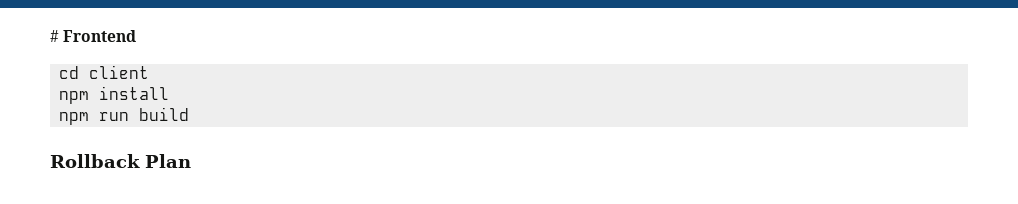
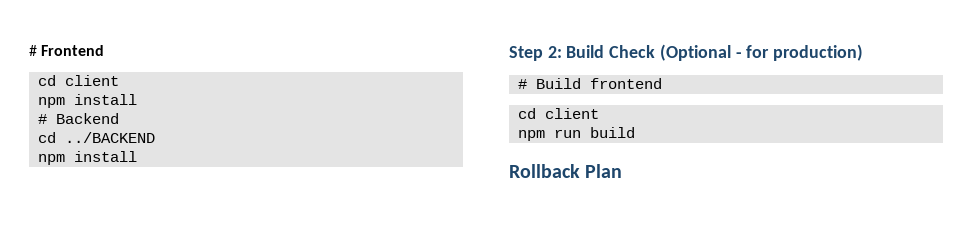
(170, 93) none -> [38,113,120,124] [38,132,156,143] [38,151,138,165] [509,44,864,61] [518,78,663,89] [518,108,600,119] // # Backend // cd ../BACKEND // npm install // Step 2: Build Check (Optional - for production) // # Build frontend // cd client

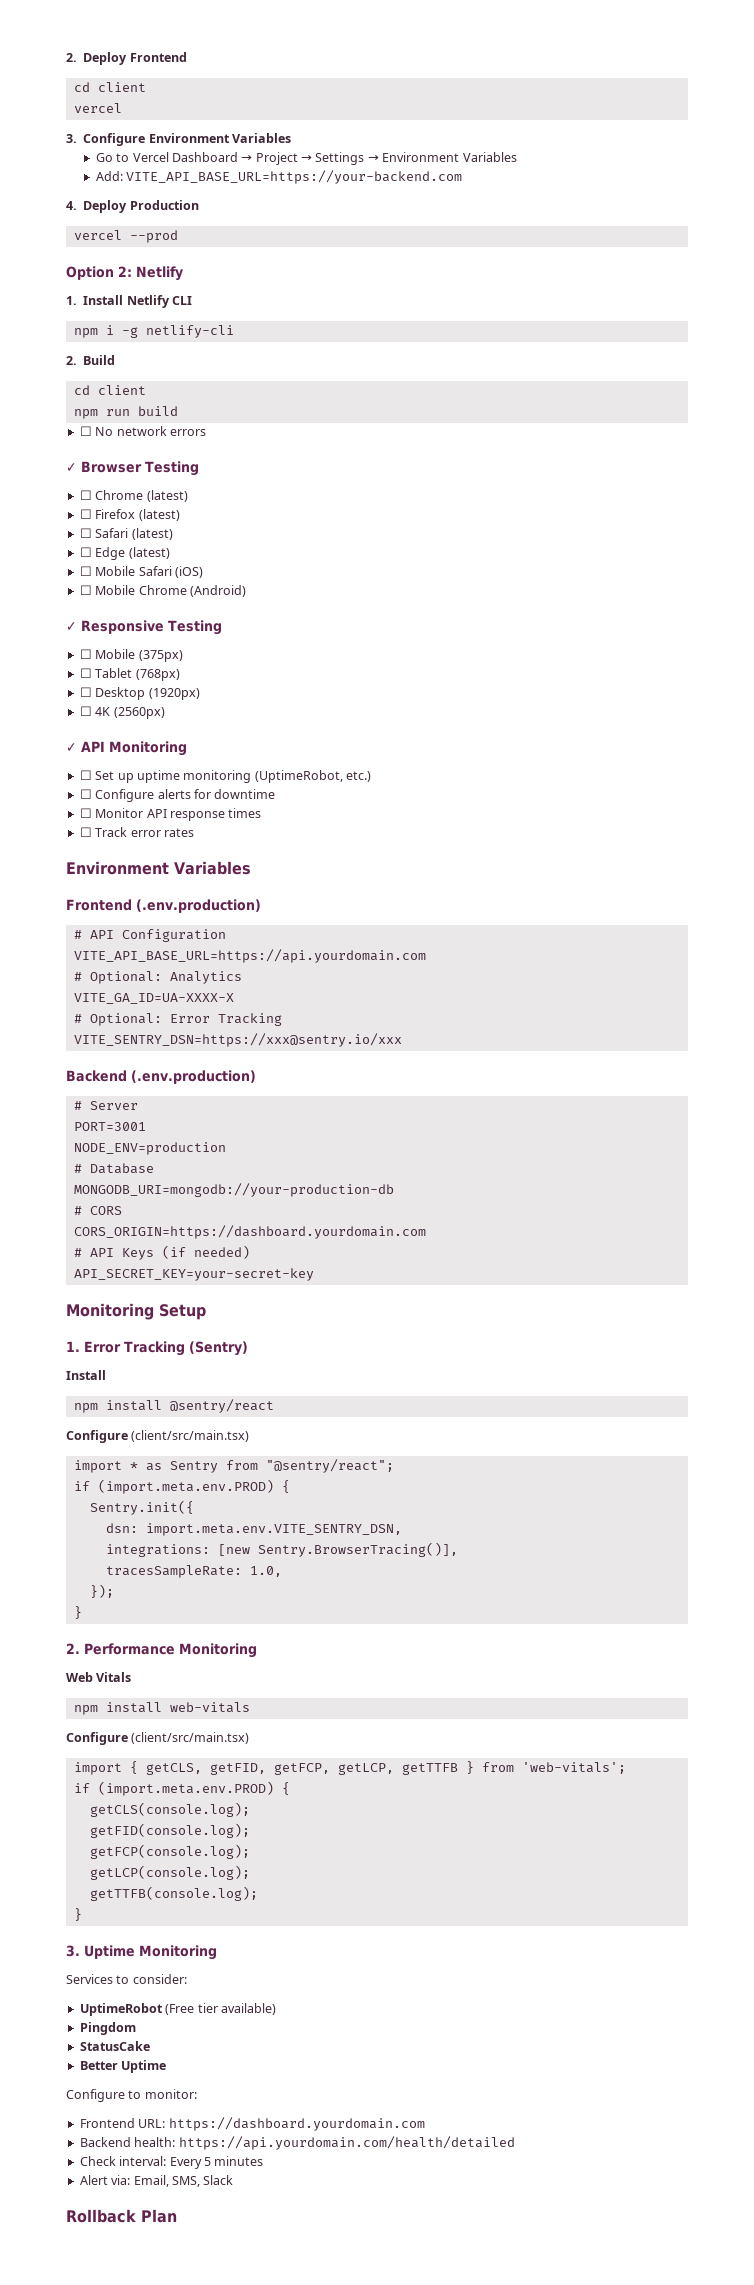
[29,45,37,56] # -> [66,52,128,65] 2. Deploy
[38,94,138,108] [38,113,120,124] [38,132,156,143] [38,151,138,165] [509,44,864,61] [518,78,663,89] npm install // # Backend // cd ../BACKEND // npm install // Step 2: Build Check (Optional - for production) // # Build frontend -> [73,103,122,113] [66,133,291,146] [95,152,517,165] [95,170,463,184] [66,200,199,213] [73,230,178,243] [66,266,183,281] [66,295,192,308] [73,325,234,338] [66,355,116,365] vercel // 3. Configure Environment Variables // Go to Vercel Dashboard → Project → Settings → Environment Variables // Add: VITE_API_BASE_URL=https://your-backend.com // 4. Deploy Production // vercel --prod // Option 2: Netlify // 1. Install Netlify CLI // npm i -g netlify-cli // 2. Build
(636, 132) none -> [79,426,206,436] [66,461,199,476] [79,490,188,502] [79,509,180,521] [79,528,173,540] [79,547,170,560] [79,566,203,578] [79,585,246,597] [66,620,222,635] [79,649,183,662] [79,668,180,681] [79,687,200,700] [79,706,165,719] [66,741,187,756] [79,770,371,783] [79,789,276,802] [79,808,262,821] [79,827,194,837] [66,861,251,875] [66,899,261,913] [73,929,226,942] [73,949,426,963] [73,971,242,984] [73,993,234,1004] [73,1013,282,1026] [73,1033,402,1047] [66,1070,256,1084] [73,1101,138,1110] [73,1122,146,1131] [73,1142,226,1155] [73,1163,154,1174] [73,1183,394,1197] [73,1206,122,1215] [73,1225,426,1239] [73,1245,250,1260] [73,1268,314,1281] [66,1303,206,1320] [66,1341,248,1356] [66,1370,106,1380] [73,1399,274,1413] [66,1430,250,1443] [73,1459,394,1473] [73,1479,290,1494] [89,1500,194,1515] [105,1523,402,1536] [105,1542,458,1557] [105,1565,282,1578] [89,1584,114,1598] [73,1606,82,1619] [66,1643,257,1658] [66,1672,132,1682] [73,1702,250,1715] [66,1732,250,1745] [73,1761,626,1775] [73,1781,290,1796] [89,1802,250,1817] [89,1823,250,1838] [89,1844,250,1859] [89,1865,250,1880] [89,1886,258,1901] [73,1908,82,1921] [66,1945,217,1960] [66,1974,187,1984] [79,2003,276,2016] [79,2022,136,2035] [79,2041,150,2051] [79,2060,167,2073] [66,2089,197,2102] [79,2117,425,2131] [79,2136,515,2150] [79,2156,264,2169] [79,2175,234,2187] // ☐ No network errors // ✓ Browser Testing // ☐ Chrome (latest) // ☐ Firefox (latest) // ☐ Safari (latest) // ☐ Edge (latest) // ☐ Mobile Safari (iOS) // ☐ Mobile Chrome (Android) // ✓ Responsive Testing // ☐ Mobile (375px) // ☐ Tablet (768px) // ☐ Desktop (1920px) // ☐ 4K (2560px) // ✓ API Monitoring // ☐ Set up uptime monitoring (UptimeRobot, etc.) // ☐ Configure alerts for downtime // ☐ Monitor API response times // ☐ Track error rates // Environment Variables // Frontend (.env.production) // # API Configuration // VITE_API_BASE_URL=https://api.yourdomain.com // # Optional: Analytics // VITE_GA_ID=UA-XXXX-X // # Optional: Error Tracking // VITE_SENTRY_DSN=https://xxx@sentry.io/xxx // Backend (.env.production) // # Server // PORT=3001 // NODE_ENV=production // # Database // MONGODB_URI=mongodb://your-production-db // # CORS // CORS_ORIGIN=https://dashboard.yourdomain.com // # API Keys (if needed) // API_SECRET_KEY=your-secret-key // Monitoring Setup // 1. Error Tracking (Sentry) // Install // npm install @sentry/react // Configure (client/src/main.tsx) // import * as Sentry from "@sentry/react"; // if (import.meta.env.PROD) { // Sentry.init({ // dsn: import.meta.env.VITE_SENTRY_DSN, // integrations: [new Sentry.BrowserTracing()], // tracesSampleRate: 1.0, // }); // } // 2. Performance Monitoring // Web Vitals // npm install web-vitals // Configure (client/src/main.tsx) // import { getCLS, getFID, getFCP, getLCP, getTTFB } from 'web-vitals'; // if (import.meta.env.PROD) { // getCLS(console.log); // getFID(console.log); // getFCP(console.log); // getLCP(console.log); // getTTFB(console.log); // } // 3. Uptime Monitoring // Services to consider: // UptimeRobot (Free tier available) // Pingdom // StatusCake // Better Uptime // Configure to monitor: // Frontend URL: https://dashboard.yourdomain.com // Backend health: https://api.yourdomain.com/health/detailed // Check interval: Every 5 minutes // Alert via: Email, SMS, Slack

